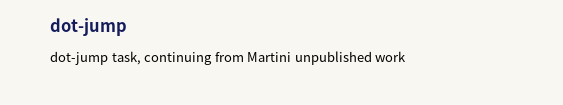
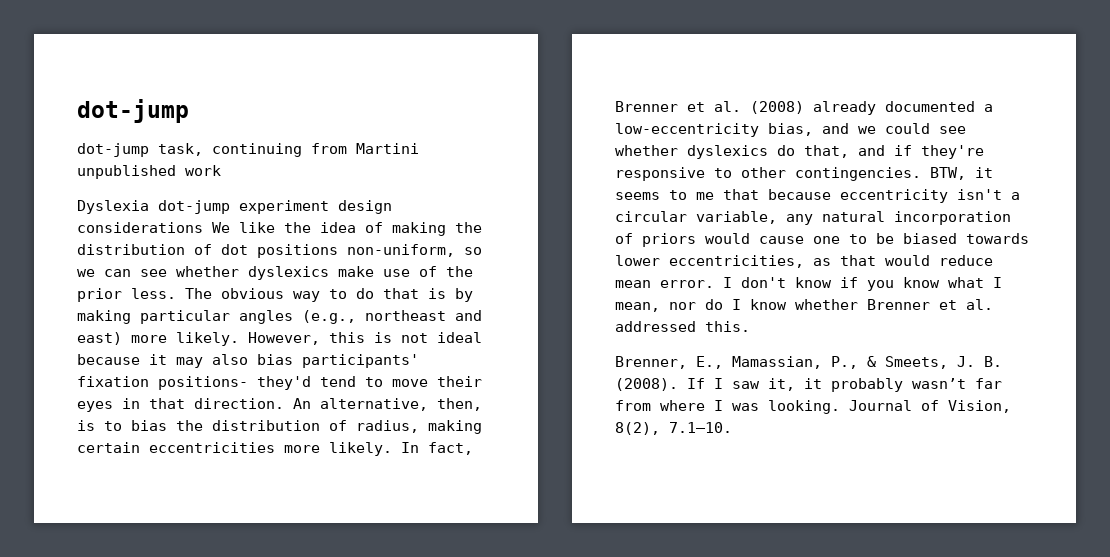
(407, 56) none -> [77,200,392,214] [77,222,482,236] [77,244,482,258] [77,266,473,280] [77,288,473,302] [77,310,482,324] [77,332,482,346] [77,354,419,368] [77,376,482,390] [77,398,482,412] [77,420,482,434] [77,442,473,456] [615,101,993,115] [615,123,966,137] [615,145,984,159] [615,167,993,181] [615,189,1020,203] [615,211,1011,225] [615,233,1029,247] [615,255,993,268] [615,277,1002,291] [615,299,993,312] [615,321,750,332] [615,356,1002,369] [615,378,1002,392] [615,400,1011,414] [615,422,732,435] // Dyslexia dot-jump experiment design considerations We like the idea of making the distribution of dot positions non-uniform, so we can see whether dyslexics make use of the prior less. The obvious way to do that is by making particular angles (e.g., northeast and east) more likely. However, this is not ideal because it may also bias participants' fixation positions- they'd tend to move their eyes in that direction. An alternative, then, is to bias the distribution of radius, making certain eccentricities more likely. In fact, Brenner et al. (2008) already documented a low-eccentricity bias, and we could see whether dyslexics do that, and if they're responsive to other contingencies. BTW, it seems to me that because eccentricity isn't a circular variable, any natural incorporation of priors would cause one to be biased towards lower eccentricities, as that would reduce mean error. I don't know if you know what I mean, nor do I know whether Brenner et al. addressed this. // Brenner, E., Mamassian, P., & Smeets, J. B. (2008). If I saw it, it probably wasn’t far from where I was looking. Journal of Vision, 8(2), 7.1–10.

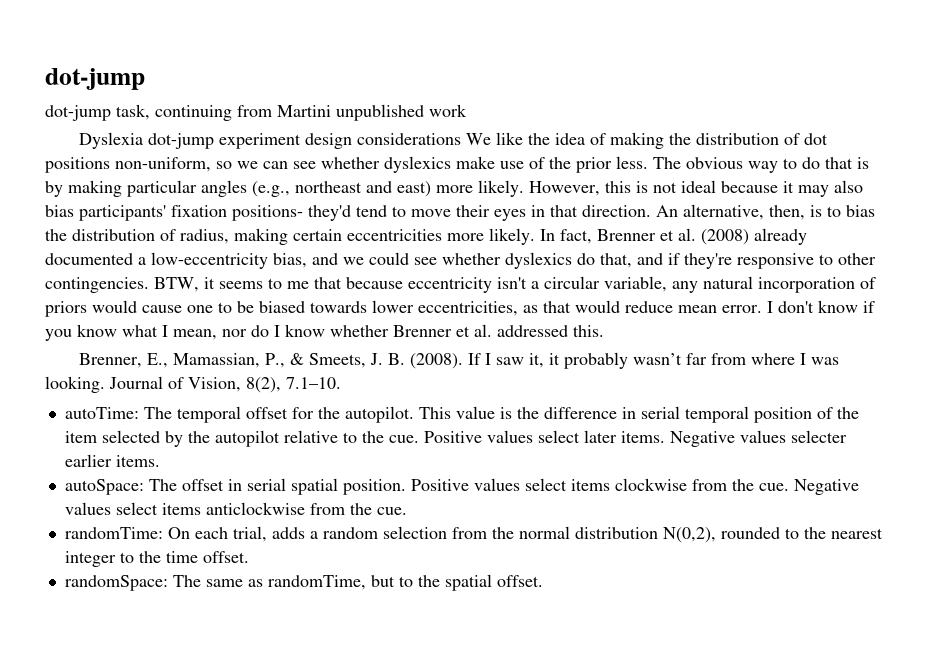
(732, 427) none -> [64,406,859,423] [64,430,847,447] [64,454,160,467] [64,478,859,495] [64,502,407,515] [64,526,883,543] [64,551,249,567] [64,574,543,591] // autoTime: The temporal offset for the autopilot. This value is the difference in serial temporal position of the item selected by the autopilot relative to the cue. Positive values select later items. Negative values selecter earlier items. // autoSpace: The offset in serial spatial position. Positive values select items clockwise from the cue. Negative values select items anticlockwise from the cue. // randomTime: On each trial, adds a random selection from the normal distribution N(0,2), rounded to the nearest integer to the time offset. // randomSpace: The same as randomTime, but to the spatial offset.

